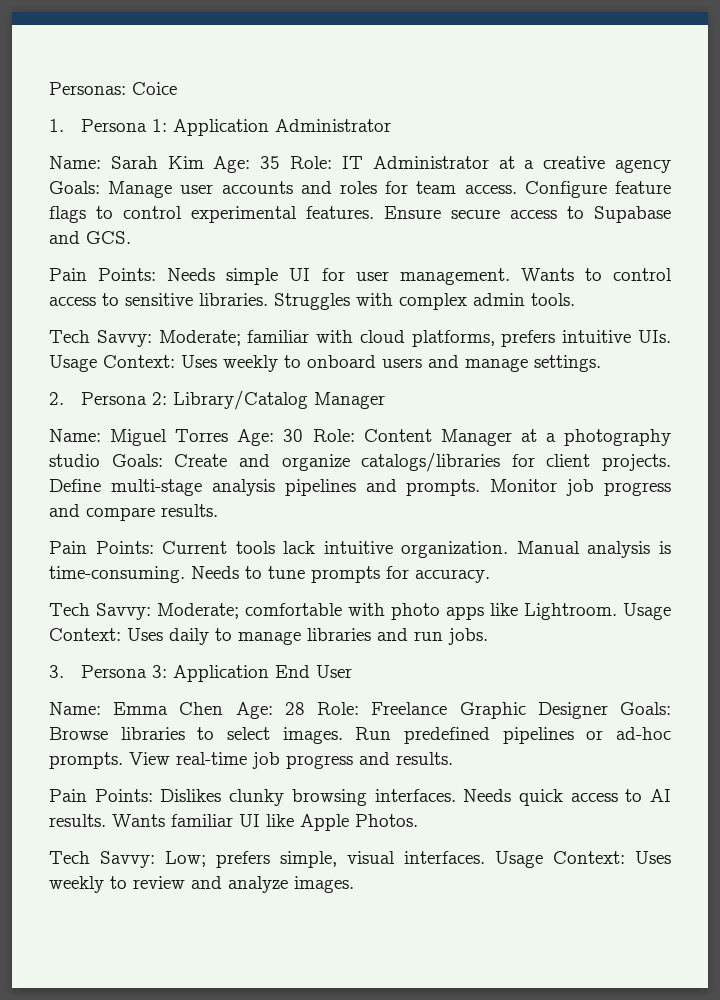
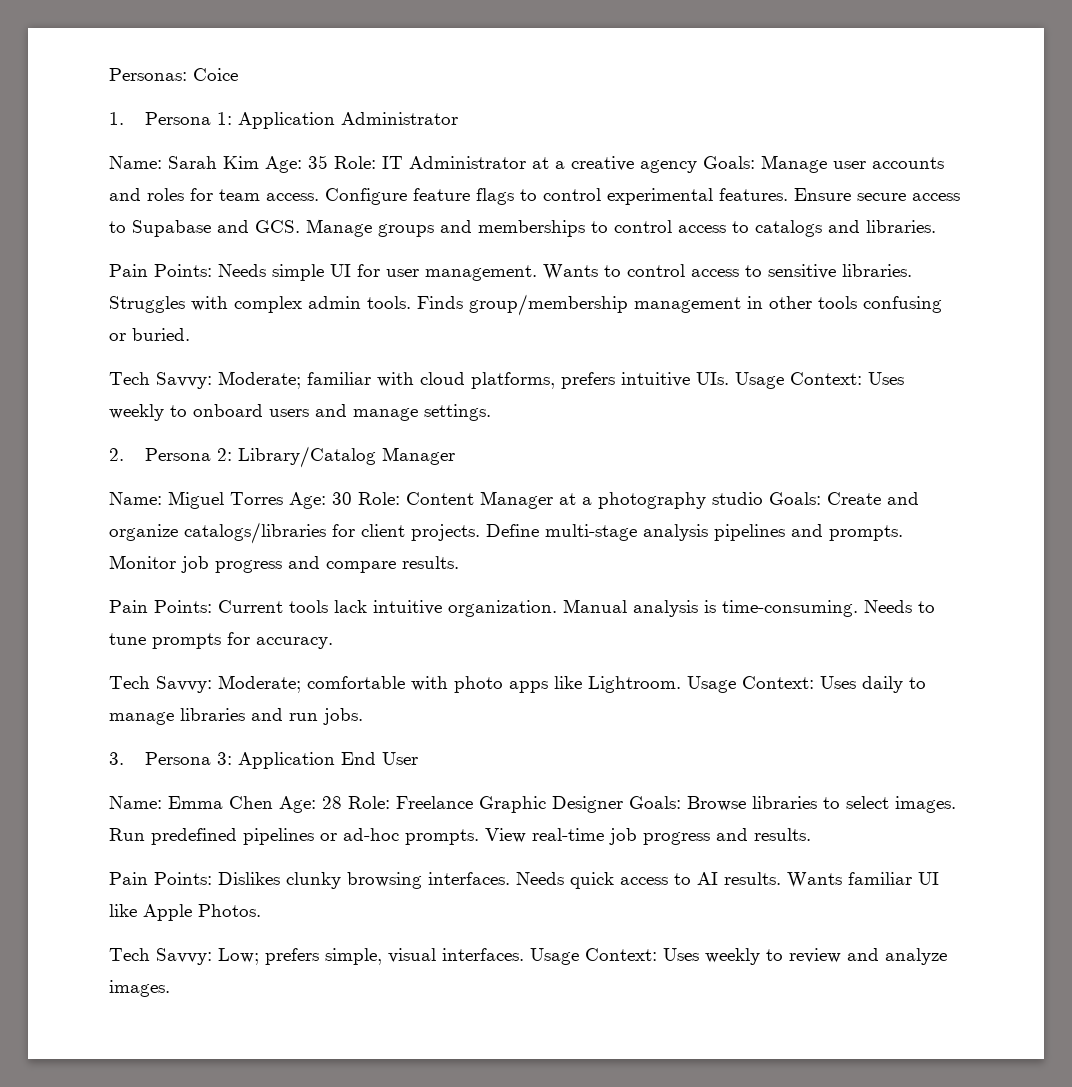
(131, 237) none -> [306,219,936,237] Manage groups and memberships to control access to catalogs and libraries.
(575, 299) none -> [417,294,942,316] [109,328,190,341] Finds group/membership management in other tools confusing or buried.

